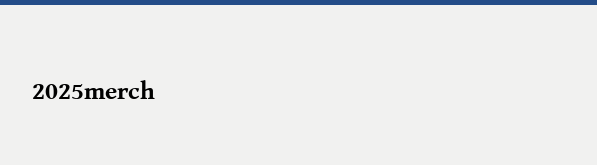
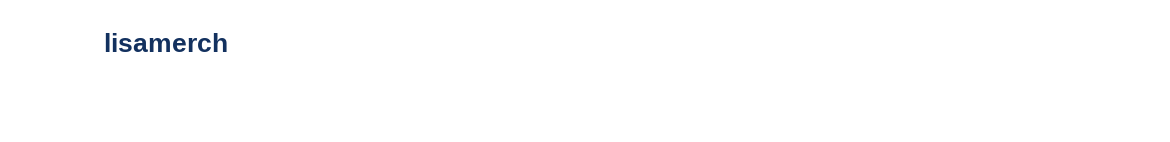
[32,80,155,99] 2025merch -> [104,33,228,52] lisamerch

